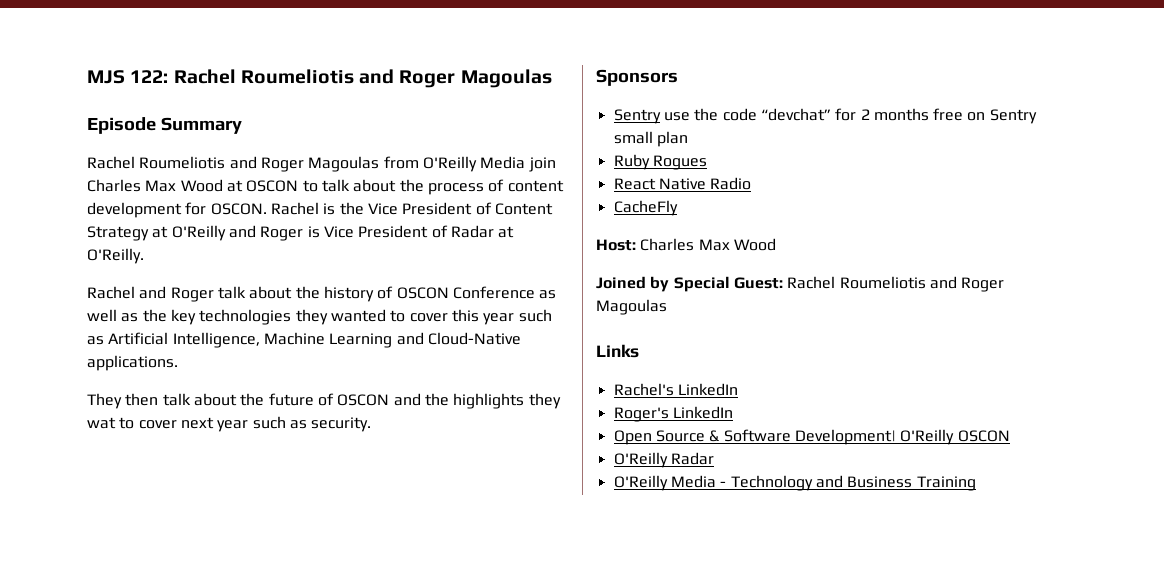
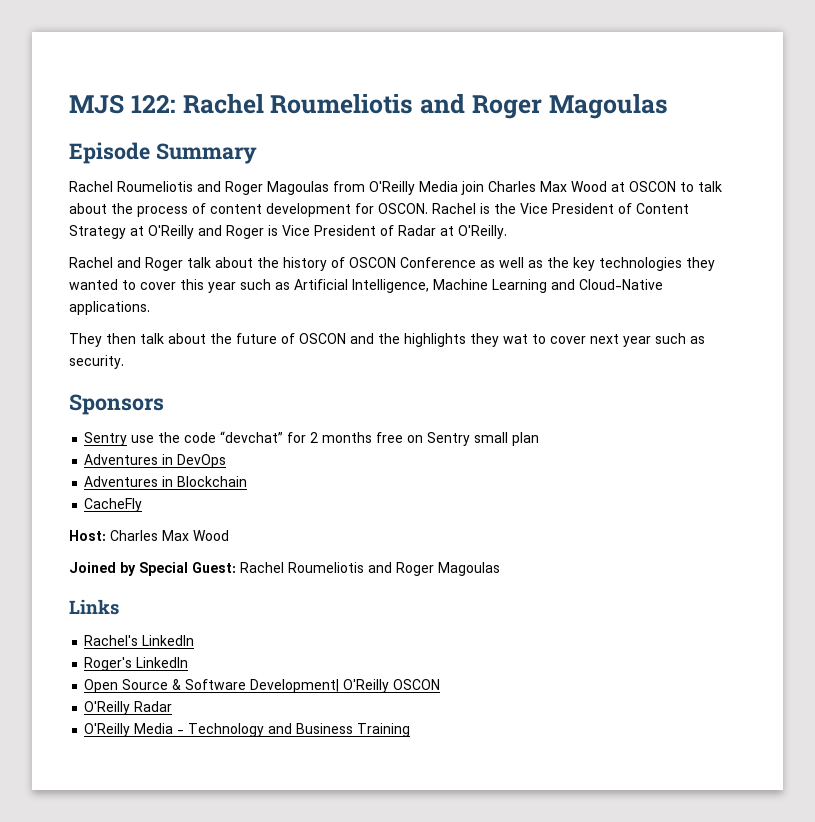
[613,154,707,170] [613,177,752,190] Ruby Rogues // React Native Radio -> [84,454,227,468] [84,476,248,487] Adventures in DevOps // Adventures in Blockchain

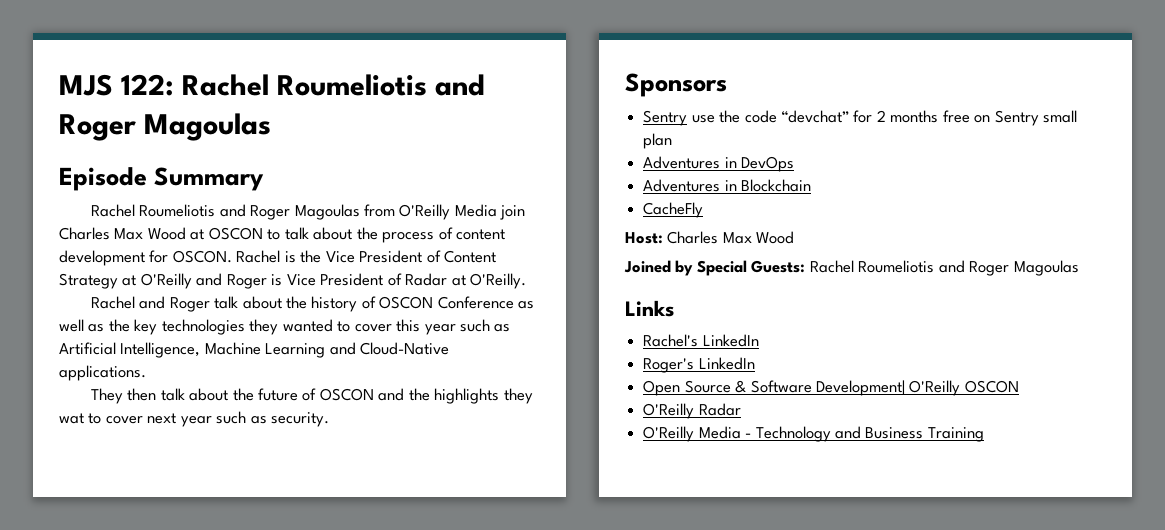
[192,562,236,573] Guest: -> [751,260,806,273] Guests:

